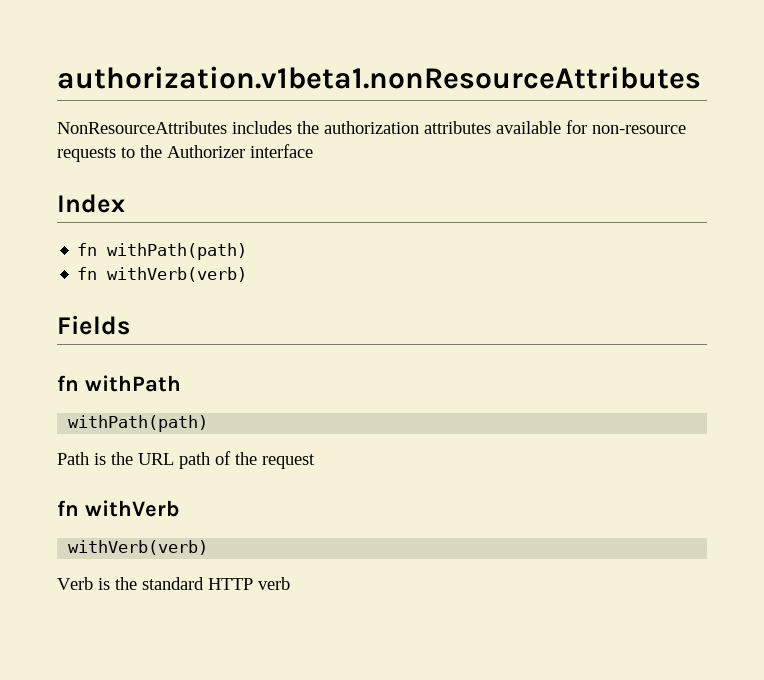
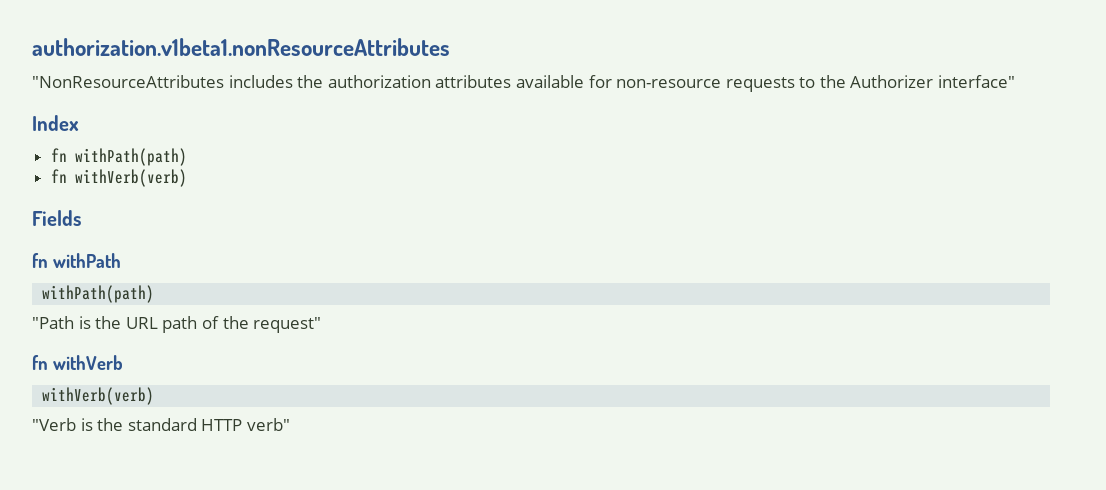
[57,121,227,134] NonResourceAttributes -> [32,75,224,88] "NonResourceAttributes
[250,144,313,158] interface -> [938,75,1016,88] interface"
[57,452,89,465] Path -> [32,316,74,329] "Path
[262,454,315,469] request -> [253,317,322,333] request"
[57,577,93,590] Verb -> [32,418,76,431] "Verb
[258,577,290,590] verb -> [246,418,290,431] verb"

